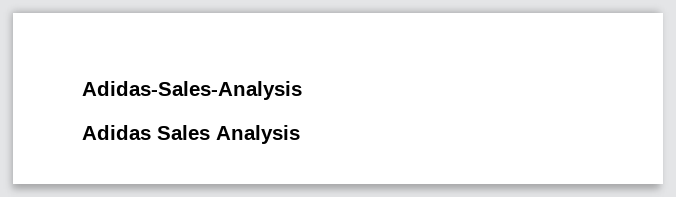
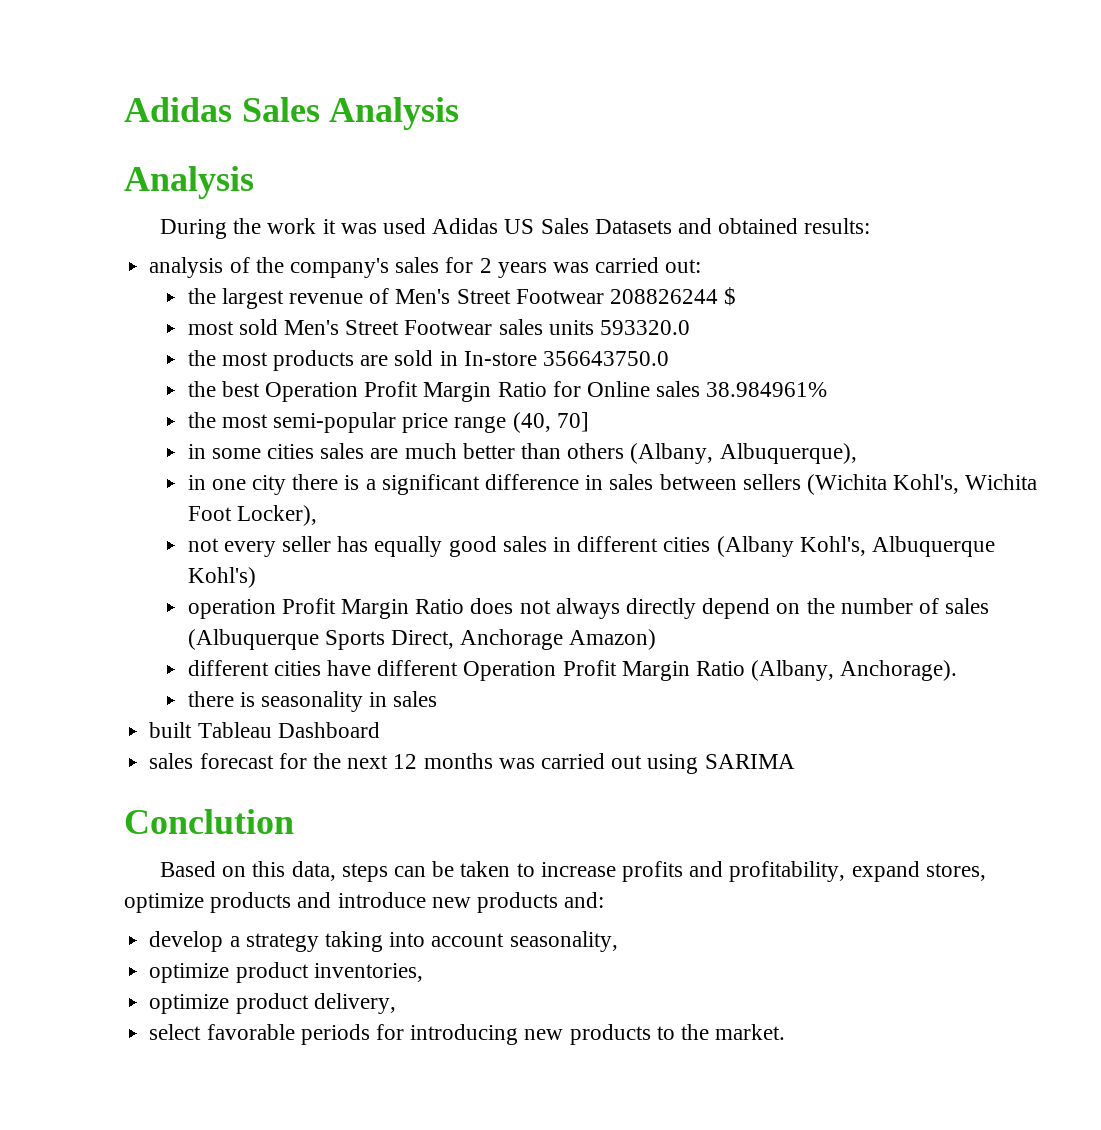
[82,81,302,100] Adidas-Sales-Analysis // -> (124, 109) none
(300, 134) none -> [124,166,254,199] [159,218,871,239] [149,257,702,278] [187,287,737,309] [187,319,690,335] [187,350,669,371] [187,381,828,402] [187,412,589,433] [187,443,857,464] [187,474,1038,495] [187,505,317,526] [187,536,996,557] [187,567,256,588] [187,598,990,619] [187,629,657,650] [187,660,958,681] [187,691,438,712] [149,722,380,738] [149,753,795,774] [124,809,294,834] [159,861,986,882] [124,892,605,913] [149,931,618,952] [149,962,423,983] [149,993,396,1014] [149,1024,786,1045] // Analysis // During the work it was used Adidas US Sales Datasets and obtained results: // analysis of the company's sales for 2 years was carried out: // the largest revenue of Men's Street Footwear 208826244 $ // most sold Men's Street Footwear sales units 593320.0 // the most products are sold in In-store 356643750.0 // the best Operation Profit Margin Ratio for Online sales 38.984961% // the most semi-popular price range (40, 70] // in some cities sales are much better than others (Albany, Albuquerque), // in one city there is a significant difference in sales between sellers (Wichita Kohl's, Wichita Foot Locker), // not every seller has equally good sales in different cities (Albany Kohl's, Albuquerque Kohl's) // operation Profit Margin Ratio does not always directly depend on the number of sales (Albuquerque Sports Direct, Anchorage Amazon) // different cities have different Operation Profit Margin Ratio (Albany, Anchorage). // there is seasonality in sales // built Tableau Dashboard // sales forecast for the next 12 months was carried out using SARIMA // Conclution // Based on this data, steps can be taken to increase profits and profitability, expand stores, optimize products and introduce new products and: // develop a strategy taking into account seasonality, // optimize product inventories, // optimize product delivery, // select favorable periods for introducing new products to the market.

